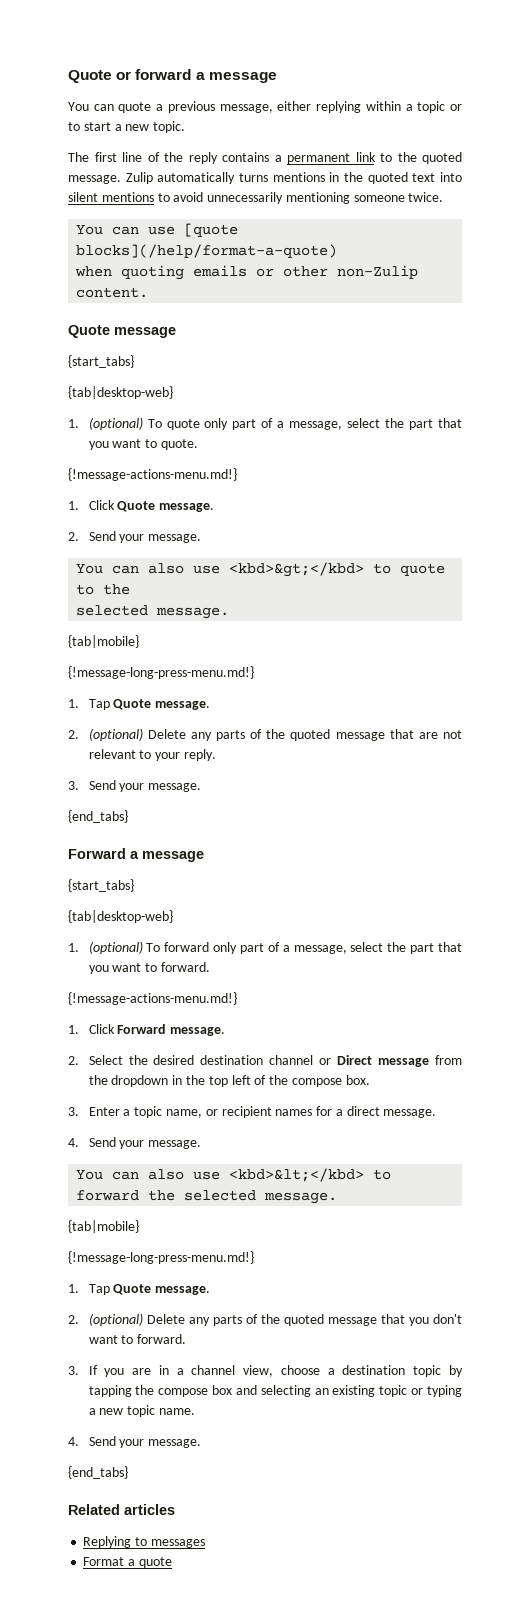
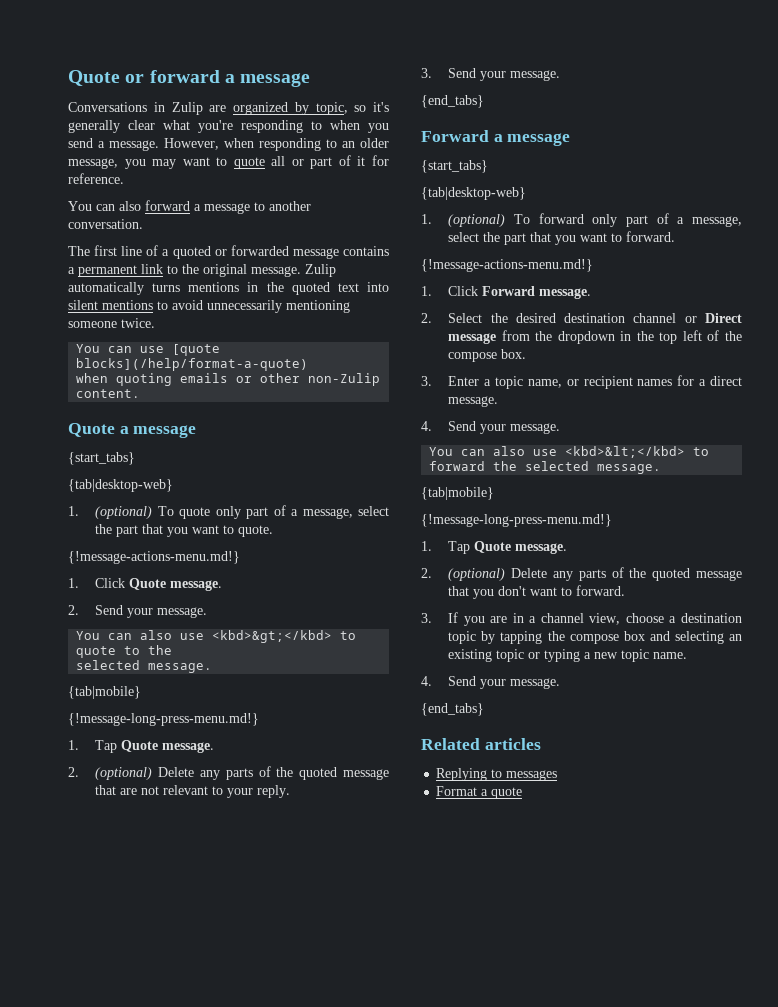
[68,101,462,113] [68,121,186,133] You can quote a previous message, either replying within a topic or to start a new topic. -> [68,102,389,115] [68,120,389,133] [68,138,389,151] [68,155,389,169] [68,173,124,184] [68,200,311,214] [68,219,143,229] Conversations in Zulip are organized by topic, so it's generally clear what you're responding to when you send a message. However, when responding to an older message, you may want to quote all or part of it for reference. // You can also forward a message to another conversation.
[164,152,218,164] the reply -> [162,245,339,259] a quoted or forwarded message
[422,152,462,164] quoted -> [203,264,247,277] original
(110, 331) none -> [119,426,129,434] a

